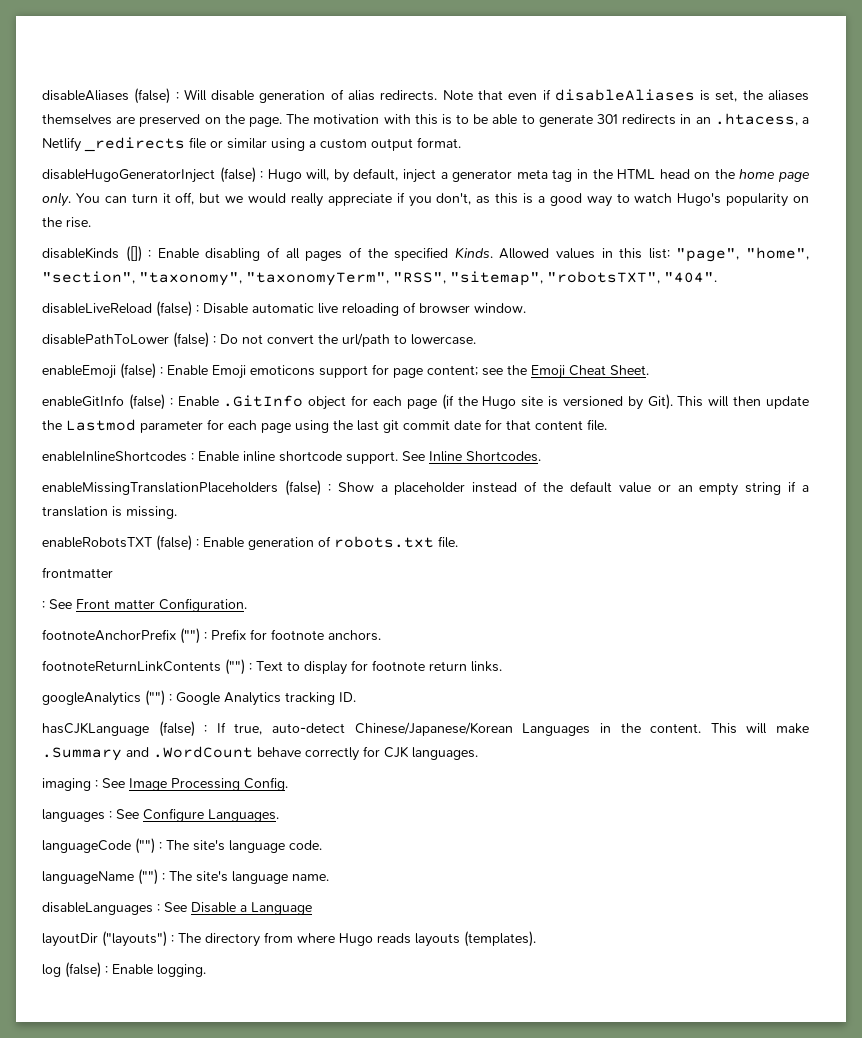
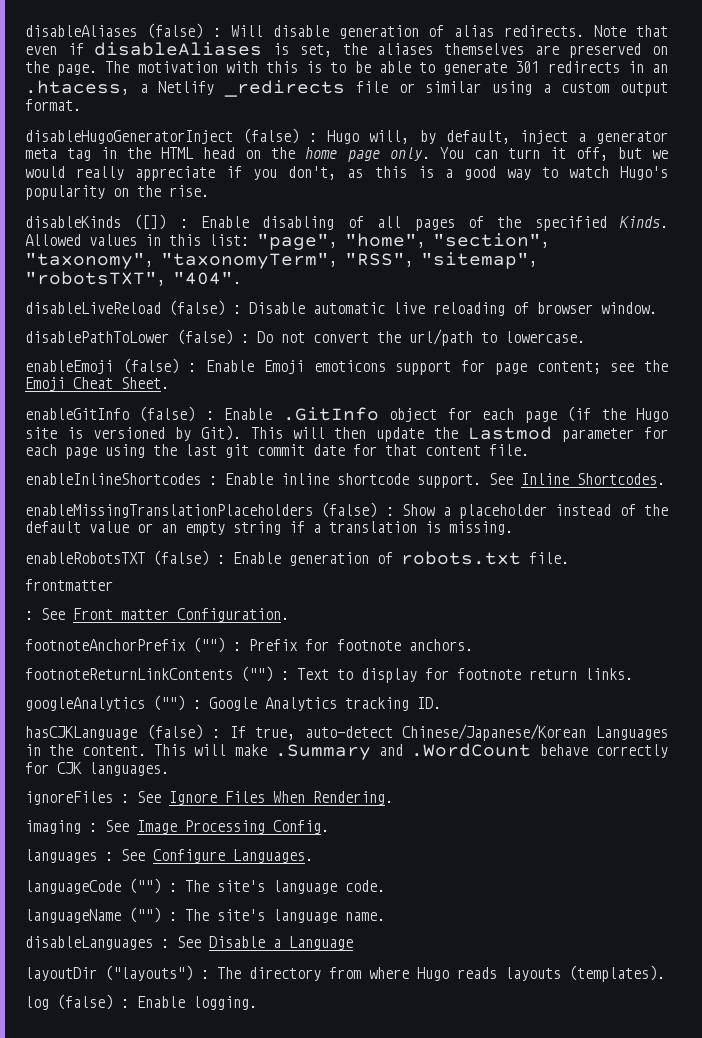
(478, 753) none -> [25,791,393,805] // ignoreFiles : See Ignore Files When Rendering.

